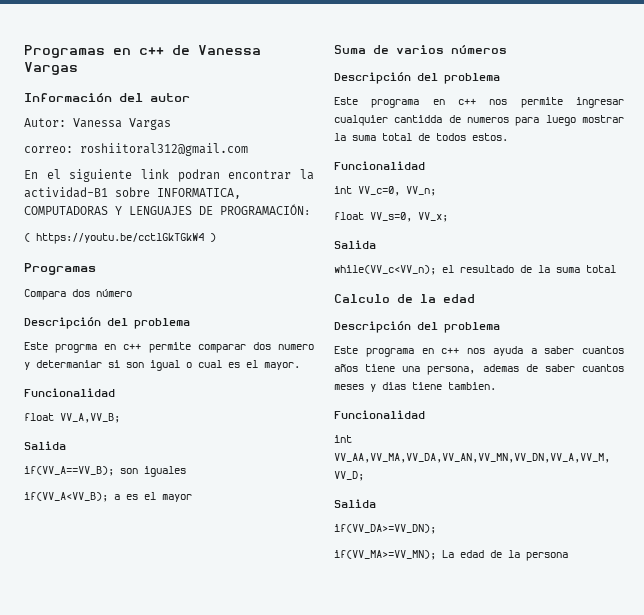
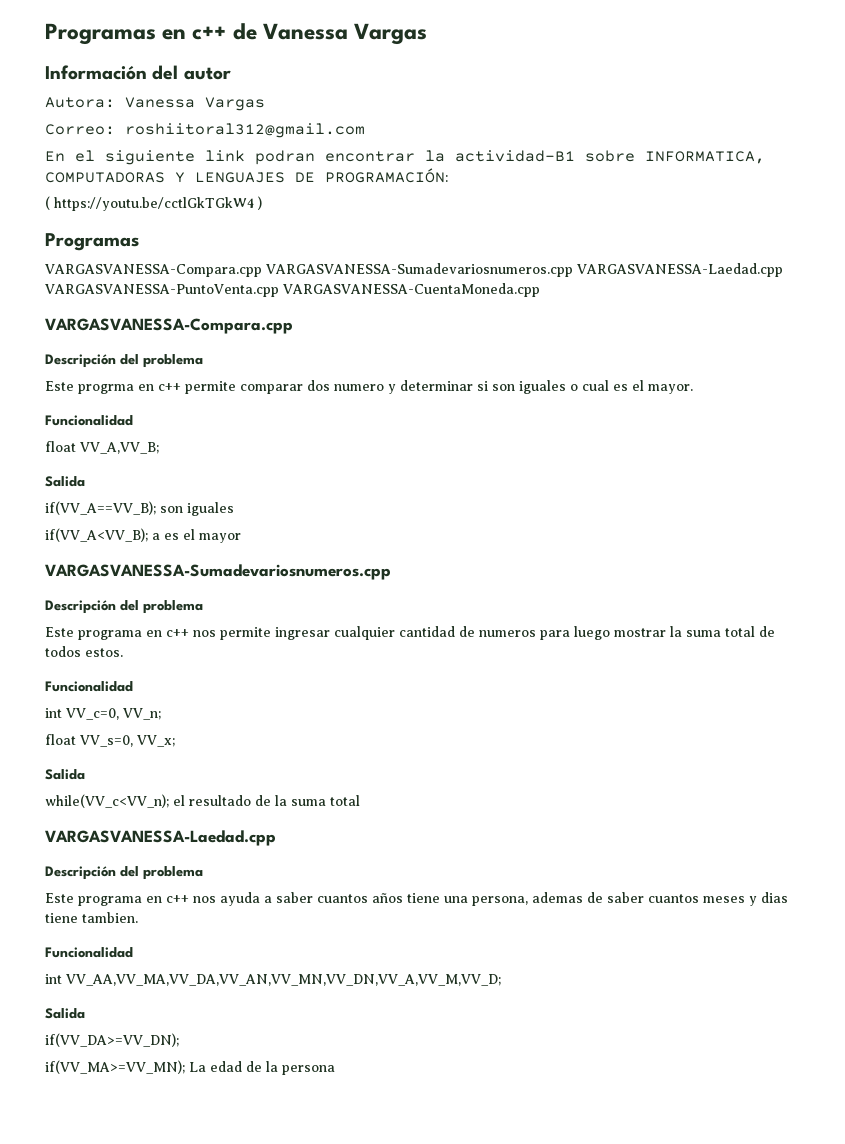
[24,118,171,130] [24,146,73,153] Autor: Vanessa Vargas // correo: -> [45,97,265,111] [45,124,115,135] Autora: Vanessa Vargas // Correo:
[24,289,132,300] Compara dos número -> [45,263,783,277] [45,283,540,297] [45,318,293,334] VARGASVANESSA-Compara.cpp VARGASVANESSA-Sumadevariosnumeros.cpp VARGASVANESSA-Laedad.cpp VARGASVANESSA-PuntoVenta.cpp VARGASVANESSA-CuentaMoneda.cpp // VARGASVANESSA-Compara.cpp
[36,360,102,368] determaniar -> [400,380,473,391] determinar
[150,360,180,371] igual -> [519,380,566,394] iguales
[334,45,507,54] Suma de varios números -> [45,564,391,580] VARGASVANESSA-Sumadevariosnumeros.cpp
[394,115,443,123] cantidda -> [399,626,455,637] cantidad
[334,294,475,303] Calculo de la edad -> [45,830,276,846] VARGASVANESSA-Laedad.cpp

